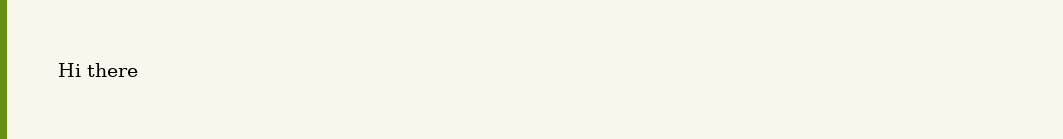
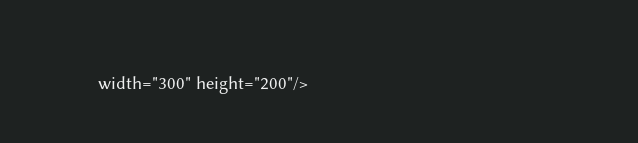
[58,63,138,77] Hi there -> [98,76,308,94] width="300" height="200"/>

